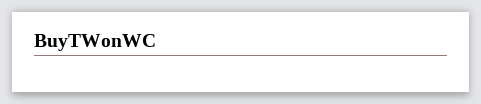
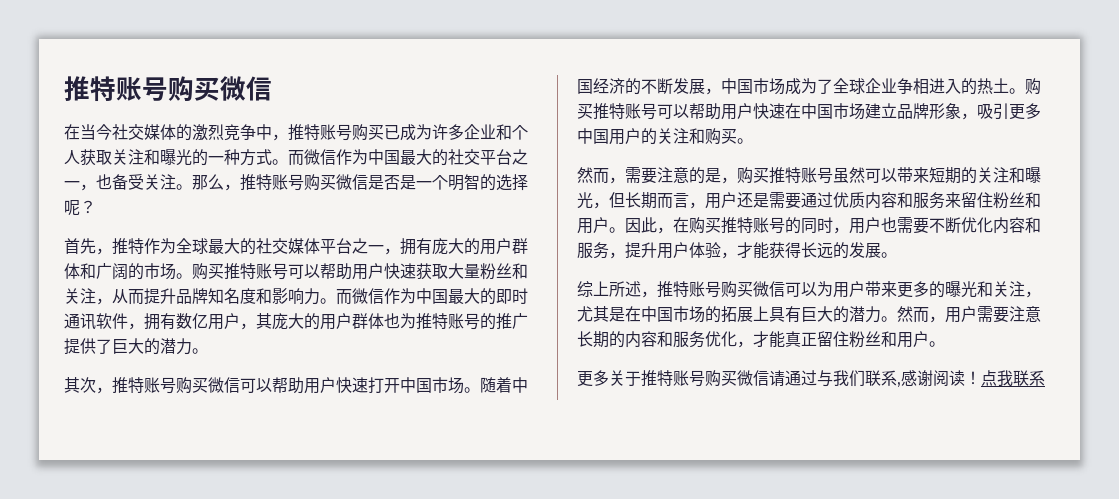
[34,34,156,51] BuyTWonWC -> [64,76,272,102] [64,124,528,141] [64,149,528,166] [64,174,528,191] [64,200,96,216] [64,238,528,255] [64,263,528,280] [64,288,528,305] [64,313,528,330] [64,338,208,355] [64,377,528,394] [577,78,1041,95] [577,103,1041,120] [577,128,753,145] [577,167,1041,184] [577,192,1041,209] [577,217,1041,234] [577,242,897,259] [577,281,1041,298] [577,306,1041,323] [577,331,945,348] [577,370,1045,387] 推特账号购买微信 // 在当今社交媒体的激烈竞争中，推特账号购买已成为许多企业和个人获取关注和曝光的一种方式。而微信作为中国最大的社交平台之一，也备受关注。那么，推特账号购买微信是否是一个明智的选择呢？ // 首先，推特作为全球最大的社交媒体平台之一，拥有庞大的用户群体和广阔的市场。购买推特账号可以帮助用户快速获取大量粉丝和关注，从而提升品牌知名度和影响力。而微信作为中国最大的即时通讯软件，拥有数亿用户，其庞大的用户群体也为推特账号的推广提供了巨大的潜力。 // 其次，推特账号购买微信可以帮助用户快速打开中国市场。随着中国经济的不断发展，中国市场成为了全球企业争相进入的热土。购买推特账号可以帮助用户快速在中国市场建立品牌形象，吸引更多中国用户的关注和购买。 // 然而，需要注意的是，购买推特账号虽然可以带来短期的关注和曝光，但长期而言，用户还是需要通过优质内容和服务来留住粉丝和用户。因此，在购买推特账号的同时，用户也需要不断优化内容和服务，提升用户体验，才能获得长远的发展。 // 综上所述，推特账号购买微信可以为用户带来更多的曝光和关注，尤其是在中国市场的拓展上具有巨大的潜力。然而，用户需要注意长期的内容和服务优化，才能真正留住粉丝和用户。 // 更多关于推特账号购买微信请通过与我们联系,感谢阅读！点我联系

